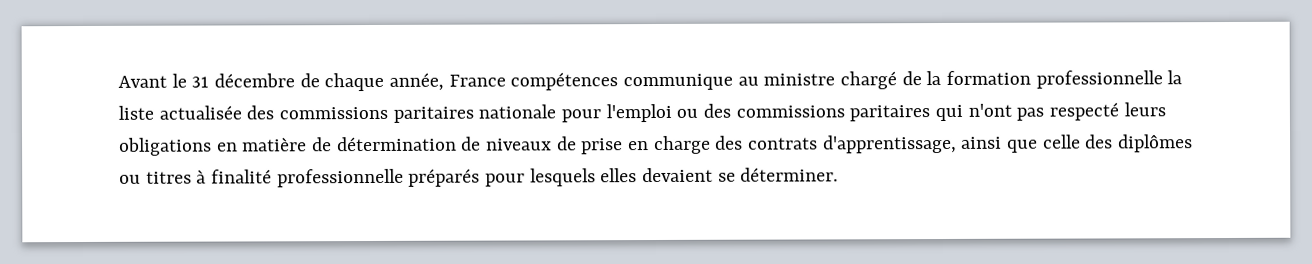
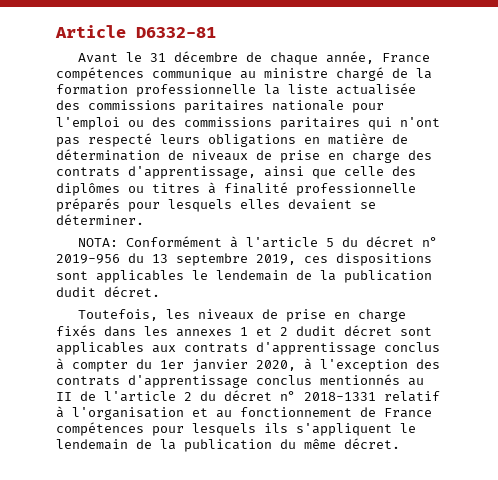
(118, 81) none -> [55,25,216,38] Article D6332-81 //
(839, 174) none -> [78,236,439,248] [56,253,432,266] [56,270,432,283] [56,286,160,297] [78,309,407,322] [56,325,432,337] [56,342,440,355] [56,358,440,372] [56,374,424,388] [56,390,440,402] [56,406,432,420] [56,422,416,436] [56,438,400,452] // NOTA: Conformément à l'article 5 du décret n° 2019-956 du 13 septembre 2019, ces dispositions sont applicables le lendemain de la publication dudit décret. // Toutefois, les niveaux de prise en charge fixés dans les annexes 1 et 2 dudit décret sont applicables aux contrats d'apprentissage conclus à compter du 1er janvier 2020, à l'exception des contrats d'apprentissage conclus mentionnés au II de l'article 2 du décret n° 2018-1331 relatif à l'organisation et au fonctionnement de France compétences pour lesquels ils s'appliquent le lendemain de la publication du même décret.

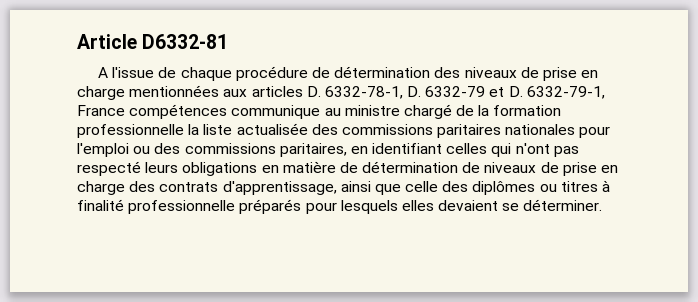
[78,51,375,65] Avant le 31 décembre de chaque année, -> [98,66,599,81] [77,85,605,100] A l'issue de chaque procédure de détermination des niveaux de prise en charge mentionnées aux articles D. 6332-78-1, D. 6332-79 et D. 6332-79-1,
[272,100,344,111] nationale -> [505,124,576,135] nationales
[280,117,360,130] paritaires -> [279,143,488,157] paritaires, en identifiant celles
[78,236,439,248] [56,253,432,266] [56,270,432,283] [56,286,160,297] [78,309,407,322] [56,325,432,337] [56,342,440,355] [56,358,440,372] [56,374,424,388] [56,390,440,402] [56,406,432,420] [56,422,416,436] [56,438,400,452] // NOTA: Conformément à l'article 5 du décret n° 2019-956 du 13 septembre 2019, ces dispositions sont applicables le lendemain de la publication dudit décret. // Toutefois, les niveaux de prise en charge fixés dans les annexes 1 et 2 dudit décret sont applicables aux contrats d'apprentissage conclus à compter du 1er janvier 2020, à l'exception des contrats d'apprentissage conclus mentionnés au II de l'article 2 du décret n° 2018-1331 relatif à l'organisation et au fonctionnement de France compétences pour lesquels ils s'appliquent le lendemain de la publication du même décret. -> (603, 205) none

